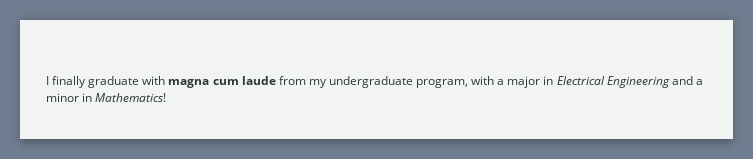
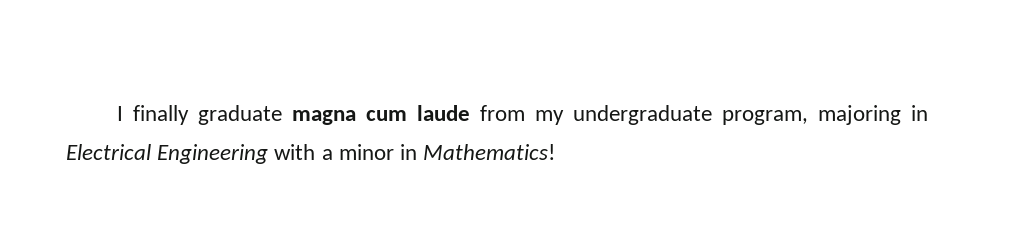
[142,76,166,85] with -> (283, 115) none
[471,76,541,88] with a major -> [818,105,902,125] majoring
[671,76,693,85] and -> [274,144,316,160] with

